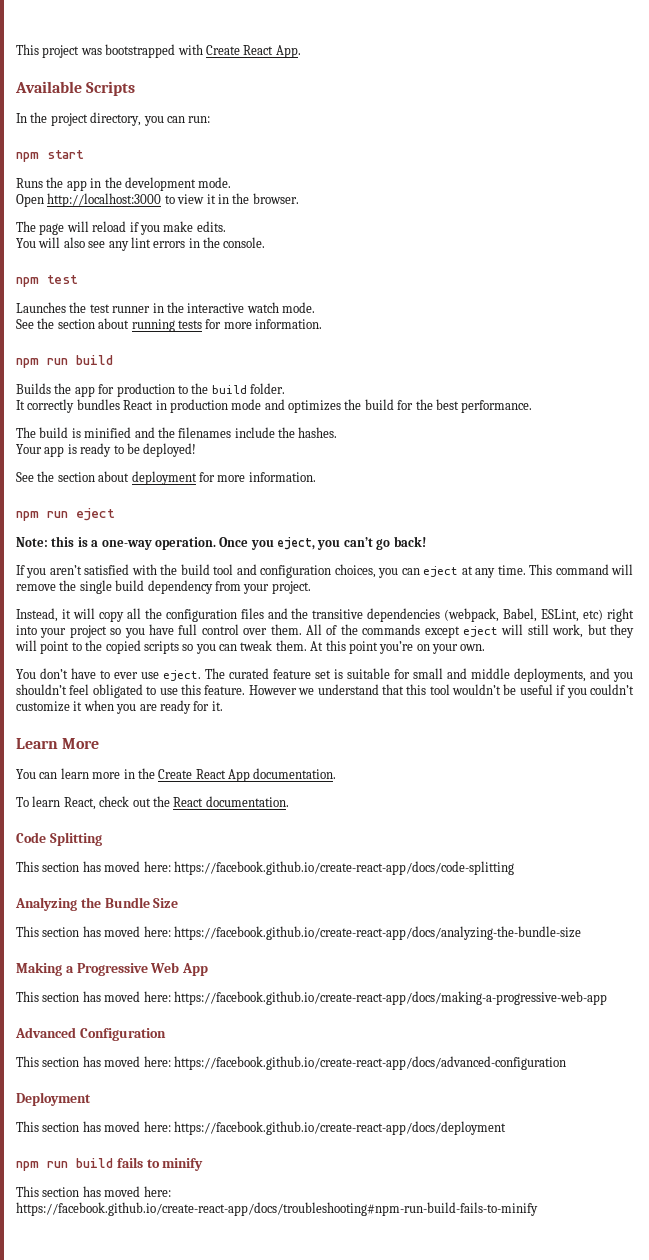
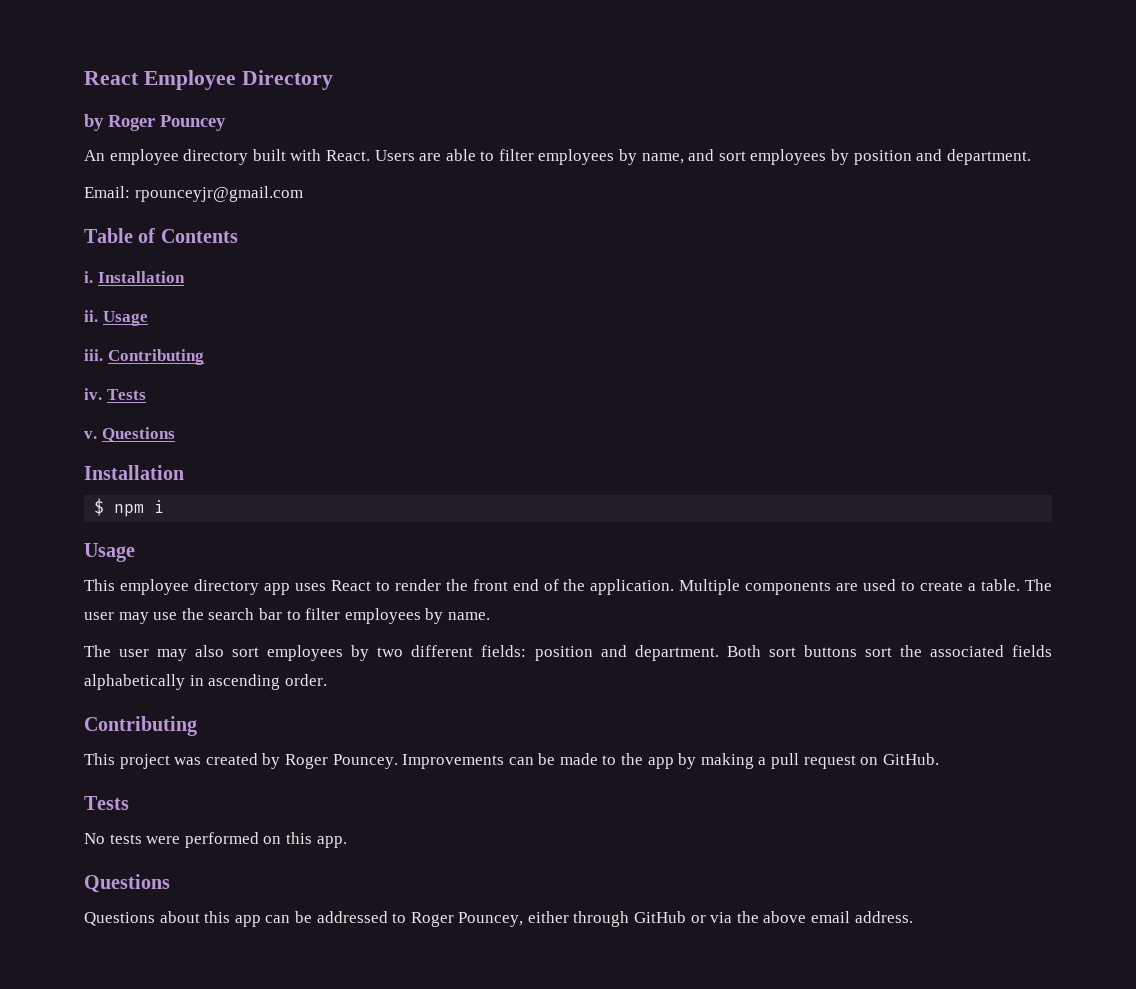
[16,44,301,58] [15,81,136,96] [16,112,211,126] [16,150,84,162] [16,177,232,191] [16,193,299,207] [16,221,226,235] [16,237,266,251] [16,275,78,287] [16,302,315,313] [16,318,322,332] [16,355,113,368] [16,383,285,397] [16,399,533,413] [16,427,338,438] [16,443,197,457] [16,471,316,485] [16,508,115,521] [16,536,426,550] [16,564,633,578] [16,580,311,594] [16,608,634,622] [16,624,634,638] [15,640,486,654] [16,668,633,682] [16,684,635,698] [16,700,223,714] [16,738,100,749] [16,768,337,782] [16,796,289,810] [16,832,102,846] [16,861,514,875] [15,897,179,911] [16,926,581,940] [16,962,209,976] [16,991,607,1005] [15,1027,166,1041] [16,1056,566,1070] [16,1092,91,1106] [16,1121,506,1135] [16,1157,204,1171] [16,1186,171,1197] [16,1202,538,1216] This project was bootstrapped with Create React App. // Available Scripts // In the project directory, you can run: // npm start // Runs the app in the development mode. // Open http://localhost:3000 to view it in the browser. // The page will reload if you make edits. // You will also see any lint errors in the console. // npm test // Launches the test runner in the interactive watch mode. // See the section about running tests for more information. // npm run build // Builds the app for production to the build folder. // It correctly bundles React in production mode and optimizes the build for the best performance. // The build is minified and the filenames include the hashes. // Your app is ready to be deployed! // See the section about deployment for more information. // npm run eject // Note: this is a one-way operation. Once you eject, you can’t go back! // If you aren’t satisfied with the build tool and configuration choices, you can eject at any time. This command will remove the single build dependency from your project. // Instead, it will copy all the configuration files and the transitive dependencies (webpack, Babel, ESLint, etc) right into your project so you have full control over them. All of the commands except eject will still work, but they will point to the copied scripts so you can tweak them. At this point you’re on your own. // You don’t have to ever use eject. The curated feature set is suitable for small and middle deployments, and you shouldn’t feel obligated to use this feature. However we understand that this tool wouldn’t be useful if you couldn’t customize it when you are ready for it. // Learn More // You can learn more in the Create React App documentation. // To learn React, check out the React documentation. // Code Splitting // This section has moved here: https://facebook.github.io/create-react-app/docs/code-splitting // Analyzing the Bundle Size // This section has moved here: https://facebook.github.io/create-react-app/docs/analyzing-the-bundle-size // Making a Progressive Web App // This section has moved here: https://facebook.github.io/create-react-app/docs/making-a-progressive-web-app // Advanced Configuration // This section has moved here: https://facebook.github.io/create-react-app/docs/advanced-configuration // Deployment // This section has moved here: https://facebook.github.io/create-react-app/docs/deployment // npm run build fails to minify // This section has moved here: https://facebook.github.io/create-react-app/docs/troubleshooting#npm-run-build-fails-to-minify -> [84,70,333,90] [84,114,226,131] [84,149,1031,165] [84,186,303,202] [84,228,238,243] [84,271,185,283] [84,310,148,326] [84,349,204,365] [84,388,146,400] [84,427,175,442] [84,465,184,480] [94,498,165,517] [84,543,135,562] [84,579,1053,595] [84,608,490,624] [84,645,1052,661] [84,674,327,690] [84,716,197,736] [84,753,939,769] [84,796,129,810] [84,832,347,848] [84,874,170,893] [84,911,913,927] React Employee Directory // by Roger Pouncey // An employee directory built with React. Users are able to filter employees by name, and sort employees by position and department. // Email: rpounceyjr@gmail.com // Table of Contents // i. Installation // ii. Usage // iii. Contributing // iv. Tests // v. Questions // Installation // $ npm i // Usage // This employee directory app uses React to render the front end of the application. Multiple components are used to create a table. The user may use the search bar to filter employees by name. // The user may also sort employees by two different fields: position and department. Both sort buttons sort the associated fields alphabetically in ascending order. // Contributing // This project was created by Roger Pouncey. Improvements can be made to the app by making a pull request on GitHub. // Tests // No tests were performed on this app. // Questions // Questions about this app can be addressed to Roger Pouncey, either through GitHub or via the above email address.

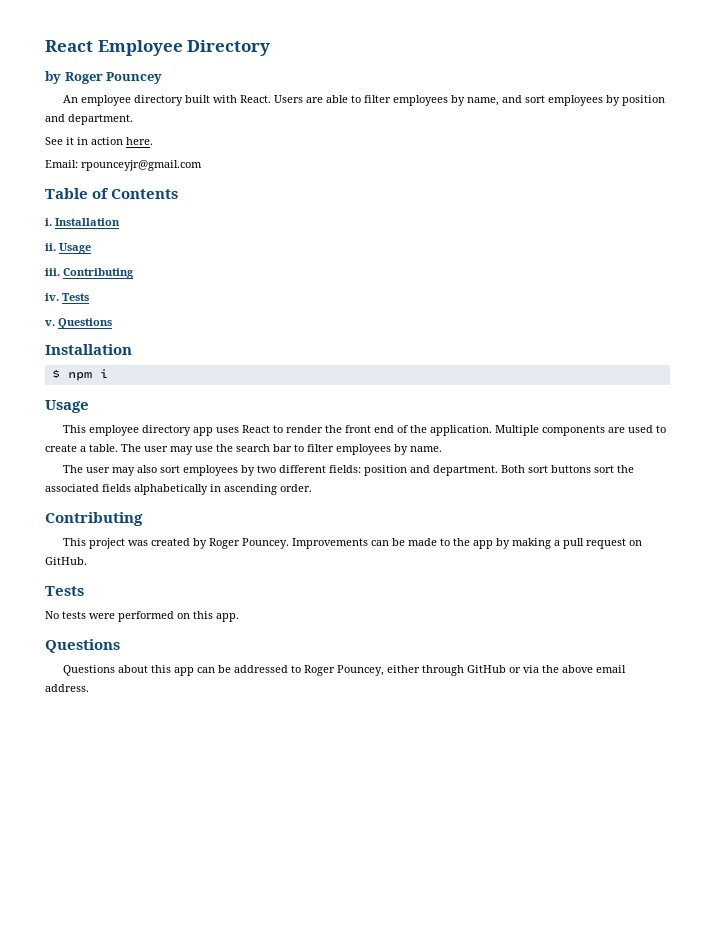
(1031, 157) none -> [45,137,153,145] // See it in action here.

